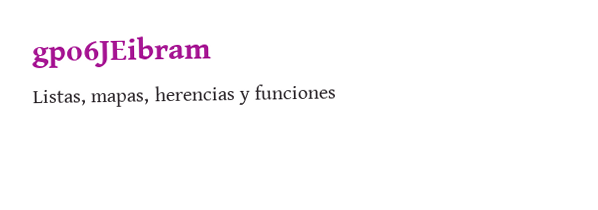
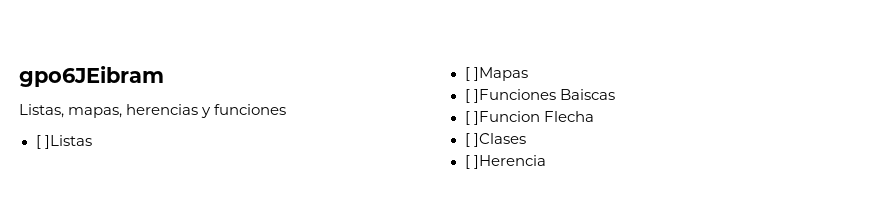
(337, 91) none -> [35,135,92,149] [464,67,528,81] [464,89,615,103] [464,111,594,125] [464,133,526,147] [464,155,546,169] // [ ]Listas // [ ]Mapas // [ ]Funciones Baiscas // [ ]Funcion Flecha // [ ]Clases // [ ]Herencia

